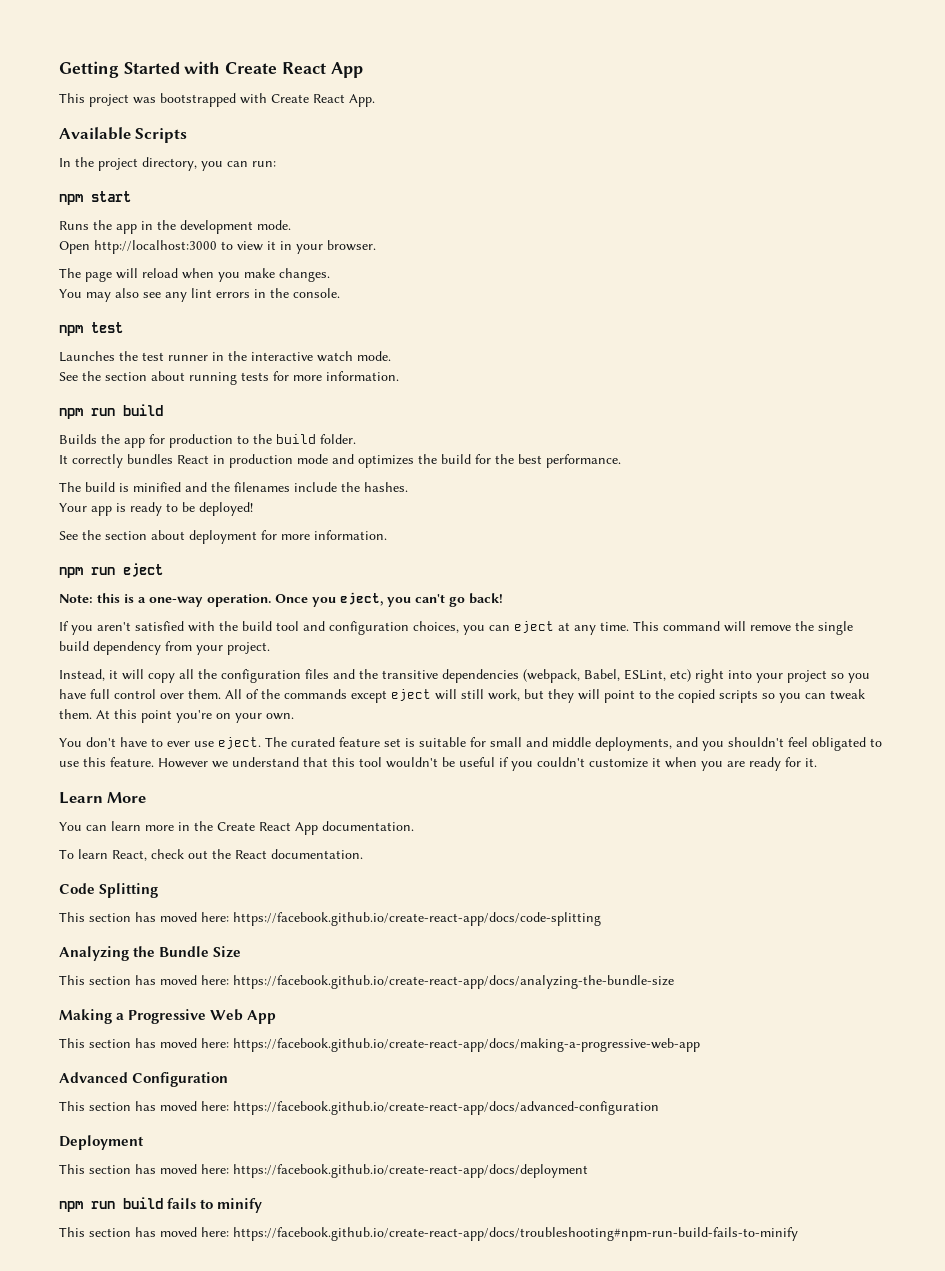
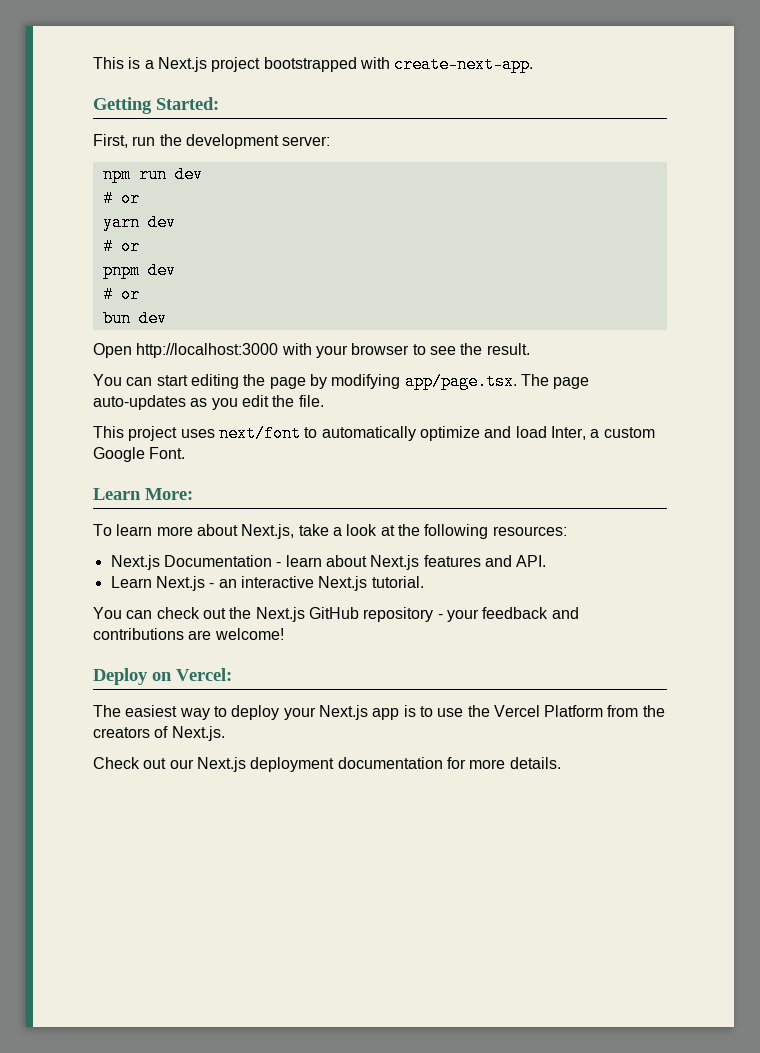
[59,61,363,78] [59,93,375,107] [59,127,188,143] [59,157,276,171] [59,191,131,205] [59,220,291,234] [59,240,376,254] [59,268,330,282] [59,288,340,302] [59,322,123,336] [59,351,391,362] [59,371,399,385] [59,404,163,419] [59,434,356,448] [59,454,621,468] [59,482,408,492] [59,502,253,516] [59,530,387,544] [59,563,163,578] [59,592,503,607] [59,621,853,635] [59,641,270,655] [59,669,870,683] [59,689,865,703] [59,709,294,723] [59,737,882,751] [59,757,817,771] [59,792,147,804] [59,821,414,835] [59,849,363,861] [59,883,159,898] [59,912,601,926] [59,946,242,961] [59,975,674,989] [59,1009,277,1024] [59,1038,700,1052] [59,1072,229,1087] [59,1101,659,1115] [59,1135,144,1150] [59,1164,588,1178] [59,1197,263,1213] [59,1227,798,1241] Getting Started with Create React App // This project was bootstrapped with Create React App. // Available Scripts // In the project directory, you can run: // npm start // Runs the app in the development mode. // Open http://localhost:3000 to view it in your browser. // The page will reload when you make changes. // You may also see any lint errors in the console. // npm test // Launches the test runner in the interactive watch mode. // See the section about running tests for more information. // npm run build // Builds the app for production to the build folder. // It correctly bundles React in production mode and optimizes the build for the best performance. // The build is minified and the filenames include the hashes. // Your app is ready to be deployed! // See the section about deployment for more information. // npm run eject // Note: this is a one-way operation. Once you eject, you can't go back! // If you aren't satisfied with the build tool and configuration choices, you can eject at any time. This command will remove the single build dependency from your project. // Instead, it will copy all the configuration files and the transitive dependencies (webpack, Babel, ESLint, etc) right into your project so you have full control over them. All of the commands except eject will still work, but they will point to the copied scripts so you can tweak them. At this point you're on your own. // You don't have to ever use eject. The curated feature set is suitable for small and middle deployments, and you shouldn't feel obligated to use this feature. However we understand that this tool wouldn't be useful if you couldn't customize it when you are ready for it. // Learn More // You can learn more in the Create React App documentation. // To learn React, check out the React documentation. // Code Splitting // This section has moved here: https://facebook.github.io/create-react-app/docs/code-splitting // Analyzing the Bundle Size // This section has moved here: https://facebook.github.io/create-react-app/docs/analyzing-the-bundle-size // Making a Progressive Web App // This section has moved here: https://facebook.github.io/create-react-app/docs/making-a-progressive-web-app // Advanced Configuration // This section has moved here: https://facebook.github.io/create-react-app/docs/advanced-configuration // Deployment // This section has moved here: https://facebook.github.io/create-react-app/docs/deployment // npm run build fails to minify // This section has moved here: https://facebook.github.io/create-react-app/docs/troubleshooting#npm-run-build-fails-to-minify -> [93,56,534,73] [93,97,219,114] [93,134,331,149] [102,166,203,183] [102,190,140,207] [102,214,176,231] [102,238,140,255] [102,262,176,279] [102,286,140,303] [102,310,167,327] [93,343,530,358] [93,373,590,390] [93,395,324,410] [93,425,655,442] [93,447,186,462] [93,488,193,500] [93,524,567,539] [110,555,547,570] [110,576,424,591] [93,607,579,622] [93,628,284,640] [93,668,232,685] [93,705,665,720] [93,726,225,741] [93,757,561,772] This is a Next.js project bootstrapped with create-next-app. // Getting Started: // First, run the development server: // npm run dev // # or // yarn dev // # or // pnpm dev // # or // bun dev // Open http://localhost:3000 with your browser to see the result. // You can start editing the page by modifying app/page.tsx. The page auto-updates as you edit the file. // This project uses next/font to automatically optimize and load Inter, a custom Google Font. // Learn More: // To learn more about Next.js, take a look at the following resources: // Next.js Documentation - learn about Next.js features and API. // Learn Next.js - an interactive Next.js tutorial. // You can check out the Next.js GitHub repository - your feedback and contributions are welcome! // Deploy on Vercel: // The easiest way to deploy your Next.js app is to use the Vercel Platform from the creators of Next.js. // Check out our Next.js deployment documentation for more details.

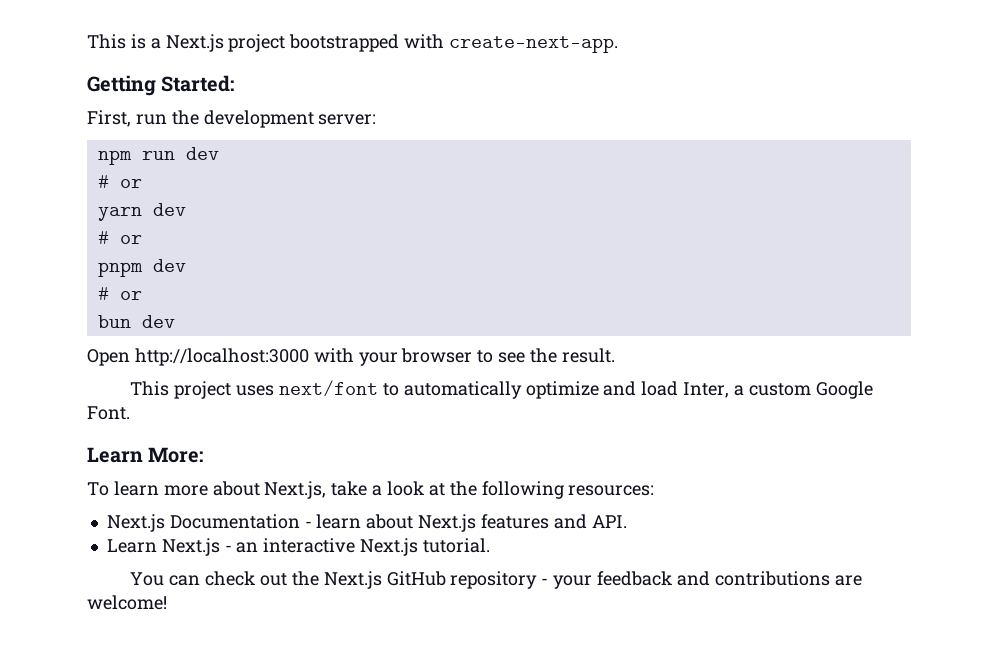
[93,373,590,390] [93,395,324,410] // You can start editing the page by modifying app/page.tsx. The page auto-updates as you edit the file. -> (615, 355) none
[93,668,232,685] [93,705,665,720] [93,726,225,741] [93,757,561,772] // Deploy on Vercel: // The easiest way to deploy your Next.js app is to use the Vercel Platform from the creators of Next.js. // Check out our Next.js deployment documentation for more details. -> (167, 602) none

